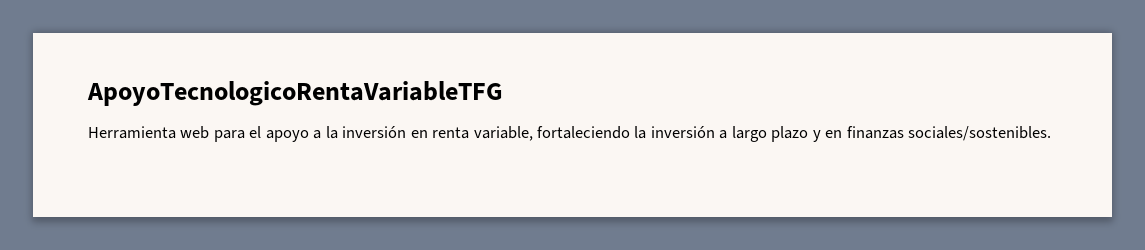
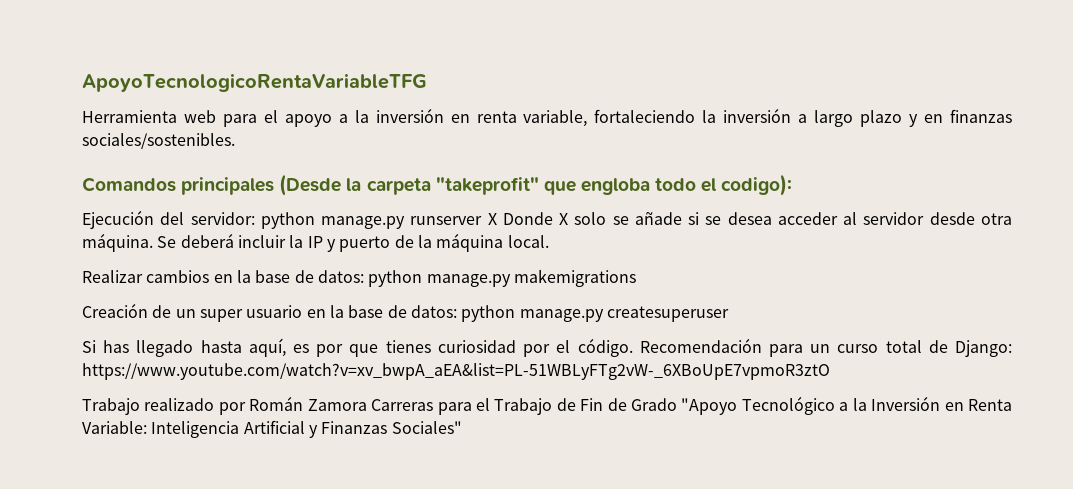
(1052, 133) none -> [82,174,793,196] [82,210,1013,229] [82,233,549,252] [82,269,636,287] [82,303,729,322] [82,338,1013,357] [82,363,830,380] [82,396,1013,415] [82,420,462,438] // Comandos principales (Desde la carpeta "takeprofit" que engloba todo el codigo): // Ejecución del servidor: python manage.py runserver X Donde X solo se añade si se desea acceder al servidor desde otra máquina. Se deberá incluir la IP y puerto de la máquina local. // Realizar cambios en la base de datos: python manage.py makemigrations // Creación de un super usuario en la base de datos: python manage.py createsuperuser // Si has llegado hasta aquí, es por que tienes curiosidad por el código. Recomendación para un curso total de Django: https://www.youtube.com/watch?v=xv_bwpA_aEA&list=PL-51WBLyFTg2vW-_6XBoUpE7vpmoR3ztO // Trabajo realizado por Román Zamora Carreras para el Trabajo de Fin de Grado "Apoyo Tecnológico a la Inversión en Renta Variable: Inteligencia Artificial y Finanzas Sociales"

